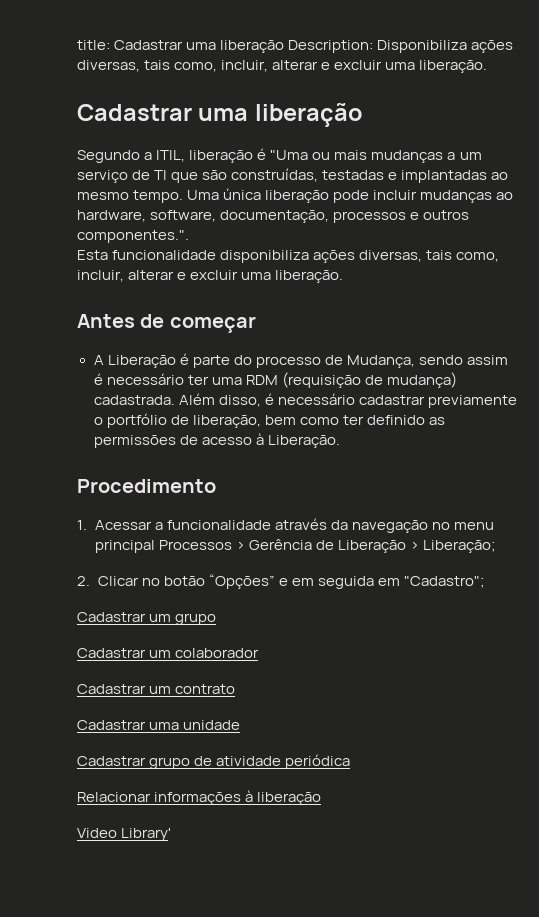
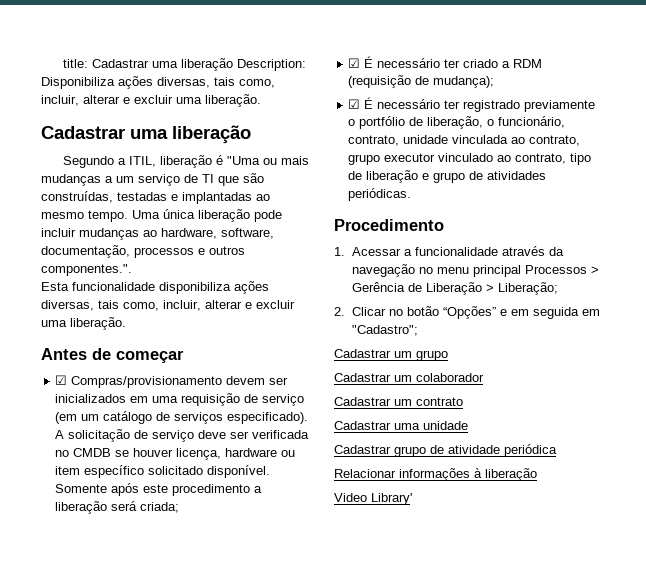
[93,353,508,368] [93,372,457,388] [93,393,425,407] A Liberação é parte do processo de Mudança, sendo assim é necessário ter uma RDM (requisição de mudança) cadastrada. Além disso, é necessário cadastrar -> [55,375,289,388] [55,393,305,406] [55,411,309,424] [55,429,310,442] [55,448,296,460] [55,465,271,478] [55,483,263,496] [55,501,180,514] [348,56,543,68] [348,75,495,88] [348,97,521,112] ☑ Compras/provisionamento devem ser inicializados em uma requisição de serviço (em um catálogo de serviços especificado). A solicitação de serviço deve ser verificada no CMDB se houver licença, hardware ou item específico solicitado disponível. Somente após este procedimento a liberação será criada; // ☑ É necessário ter criado a RDM (requisição de mudança); // ☑ É necessário ter registrado
[264,415,445,425] [93,433,340,448] bem como ter definido as permissões de acesso à Liberação. -> [487,116,566,128] [348,135,581,146] [348,153,592,165] [348,170,547,183] [348,188,412,201] o funcionário, contrato, unidade vinculada ao contrato, grupo executor vinculado ao contrato, tipo de liberação e grupo de atividades periódicas.

